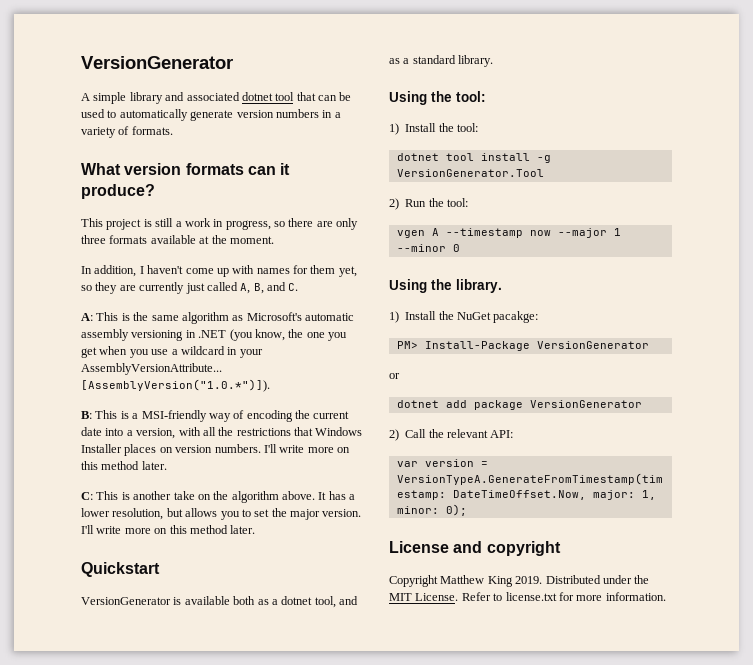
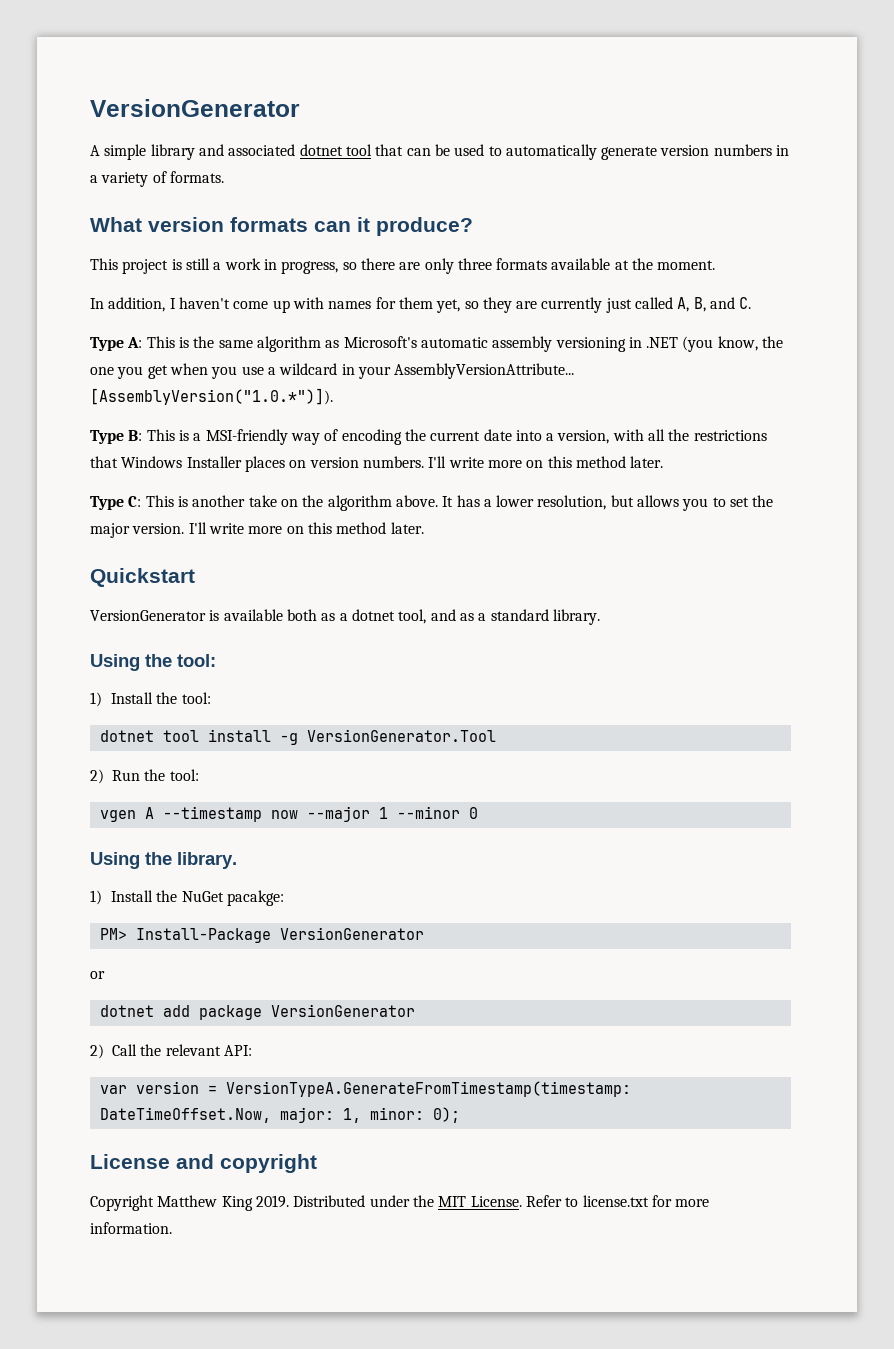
(299, 287) none -> [90,337,124,351] Type
(270, 385) none -> [90,430,124,444] Type
(167, 465) none -> [90,496,124,510] Type

